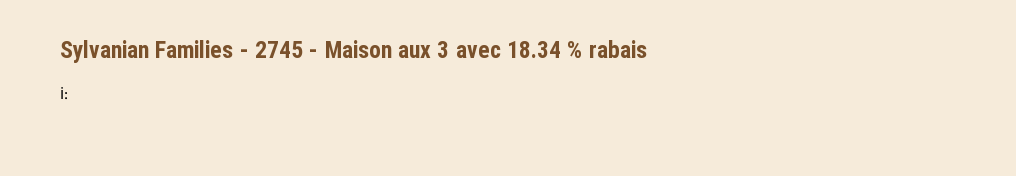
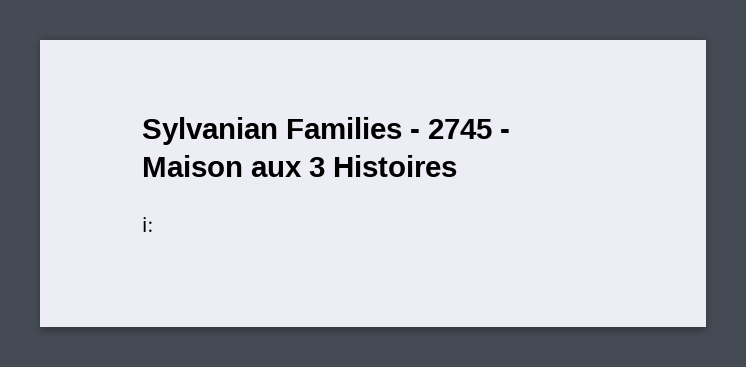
[455,40,647,58] avec 18.34 % rabais -> [333,155,457,177] Histoires

